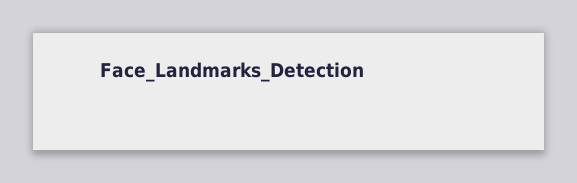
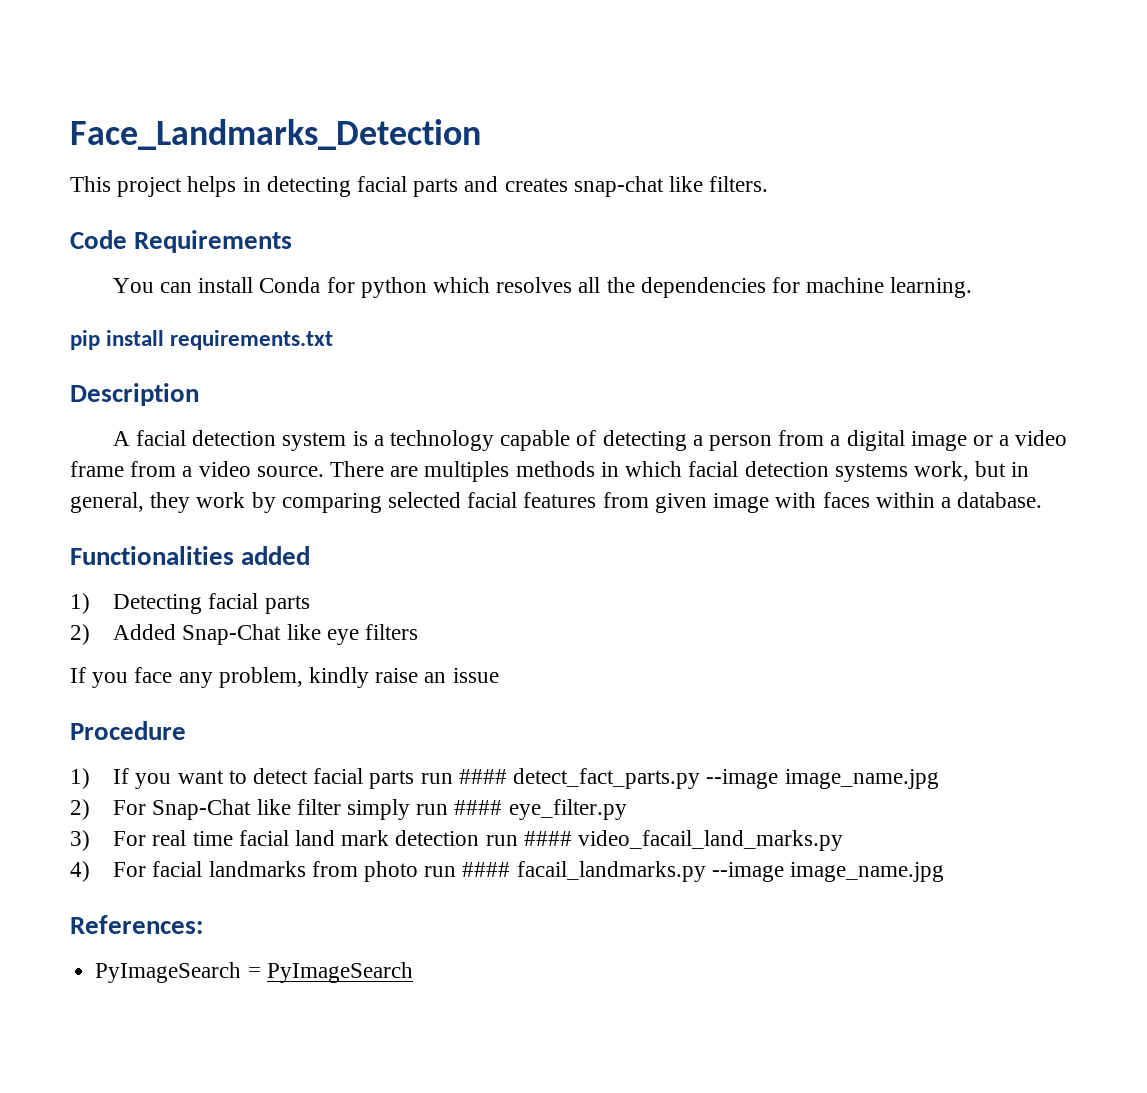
(364, 72) none -> [70,176,769,197] [70,230,293,253] [112,277,973,298] [70,330,334,350] [70,383,199,406] [112,430,1068,451] [70,461,1030,482] [70,492,1043,513] [70,546,311,565] [70,593,310,614] [70,624,419,645] [70,667,499,688] [70,721,186,740] [70,768,939,789] [70,799,627,820] [70,830,844,851] [70,861,945,882] [70,915,203,934] [95,962,413,983] // This project helps in detecting facial parts and creates snap-chat like filters. // Code Requirements // You can install Conda for python which resolves all the dependencies for machine learning. // pip install requirements.txt // Description // A facial detection system is a technology capable of detecting a person from a digital image or a video frame from a video source. There are multiples methods in which facial detection systems work, but in general, they work by comparing selected facial features from given image with faces within a database. // Functionalities added // 1) Detecting facial parts // 2) Added Snap-Chat like eye filters // If you face any problem, kindly raise an issue // Procedure // 1) If you want to detect facial parts run #### detect_fact_parts.py --image image_name.jpg // 2) For Snap-Chat like filter simply run #### eye_filter.py // 3) For real time facial land mark detection run #### video_facail_land_marks.py // 4) For facial landmarks from photo run #### facail_landmarks.py --image image_name.jpg // References: // PyImageSearch = PyImageSearch

